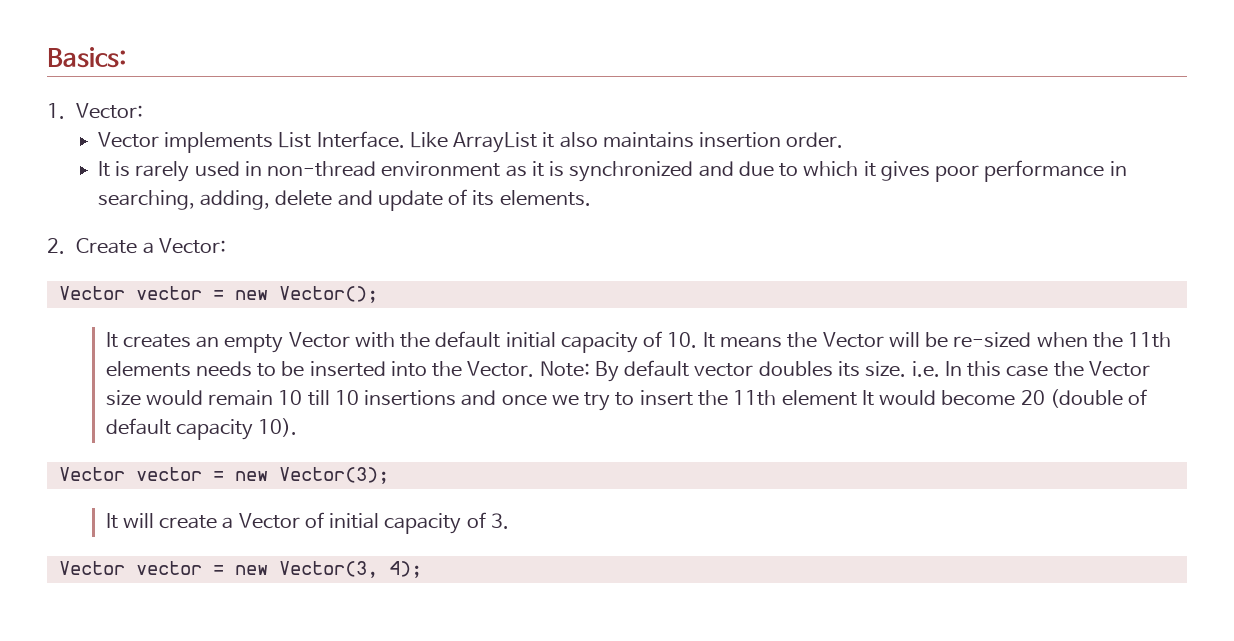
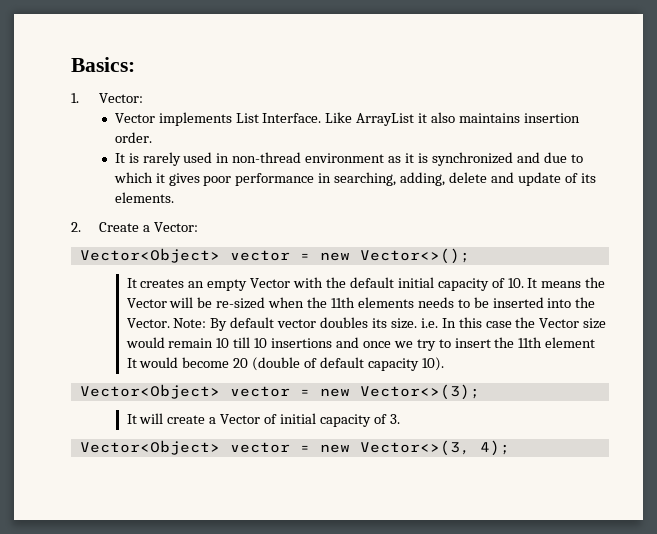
[58,286,378,303] Vector vector = new Vector(); -> [79,248,470,264] Vector<Object> vector = new Vector<>();
[58,467,389,484] Vector vector = new Vector(3); -> [79,384,480,400] Vector<Object> vector = new Vector<>(3);
[58,561,378,578] Vector vector = new Vector(3, -> [79,440,470,456] Vector<Object> vector = new Vector<>(3,

